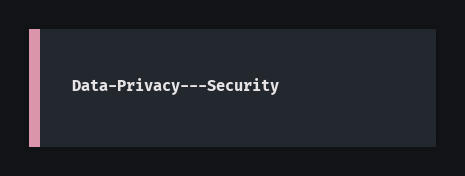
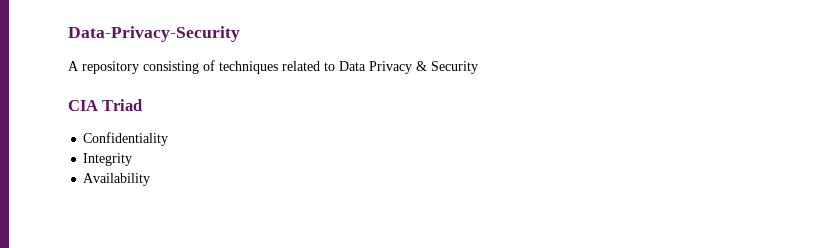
[72,78,279,95] Data-Privacy---Security -> [68,26,240,42] [68,60,478,74] [68,99,143,111] [83,132,169,146] [83,153,133,166] [83,173,151,186] Data-Privacy-Security // A repository consisting of techniques related to Data Privacy & Security // CIA Triad // Confidentiality // Integrity // Availability

